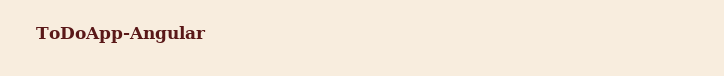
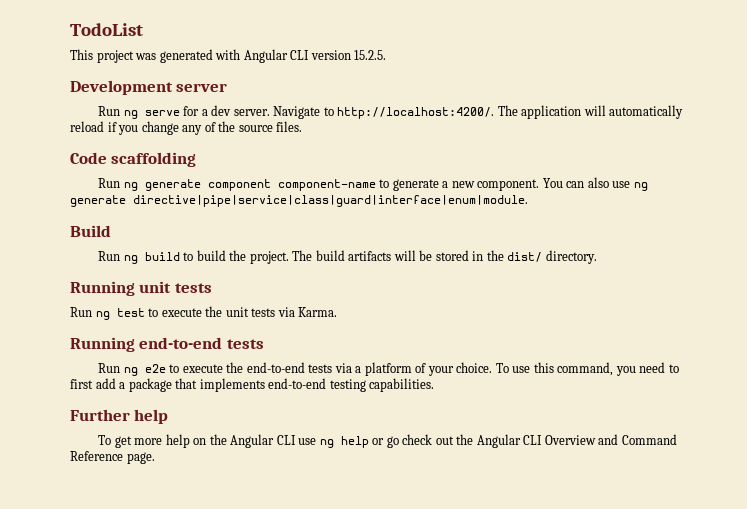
[36,26,206,43] ToDoApp-Angular -> [70,23,143,36] [70,49,387,63] [70,80,228,95] [98,105,684,119] [70,121,303,135] [70,152,197,167] [98,177,648,191] [70,195,528,207] [70,225,111,237] [98,250,597,264] [70,281,212,296] [70,306,338,320] [70,337,264,352] [98,362,679,376] [70,378,435,392] [70,409,169,424] [98,434,677,448] [70,451,155,464] TodoList // This project was generated with Angular CLI version 15.2.5. // Development server // Run ng serve for a dev server. Navigate to http://localhost:4200/. The application will automatically reload if you change any of the source files. // Code scaffolding // Run ng generate component component-name to generate a new component. You can also use ng generate directive|pipe|service|class|guard|interface|enum|module. // Build // Run ng build to build the project. The build artifacts will be stored in the dist/ directory. // Running unit tests // Run ng test to execute the unit tests via Karma. // Running end-to-end tests // Run ng e2e to execute the end-to-end tests via a platform of your choice. To use this command, you need to first add a package that implements end-to-end testing capabilities. // Further help // To get more help on the Angular CLI use ng help or go check out the Angular CLI Overview and Command Reference page.

